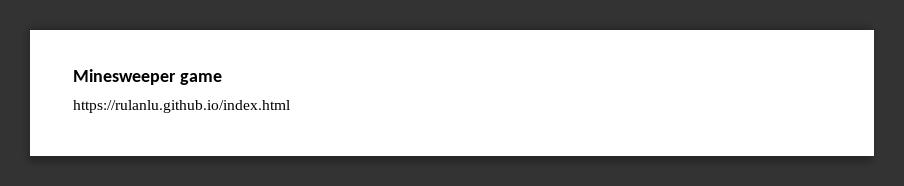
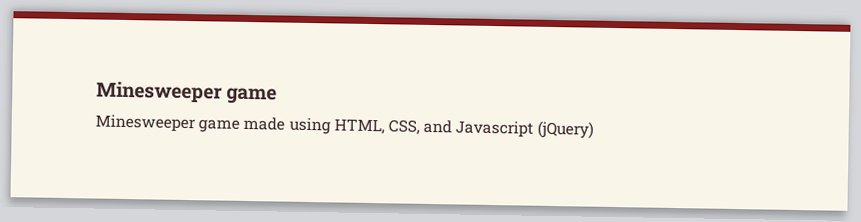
[73,100,290,113] https://rulanlu.github.io/index.html -> [95,114,595,139] Minesweeper game made using HTML, CSS, and Javascript (jQuery)

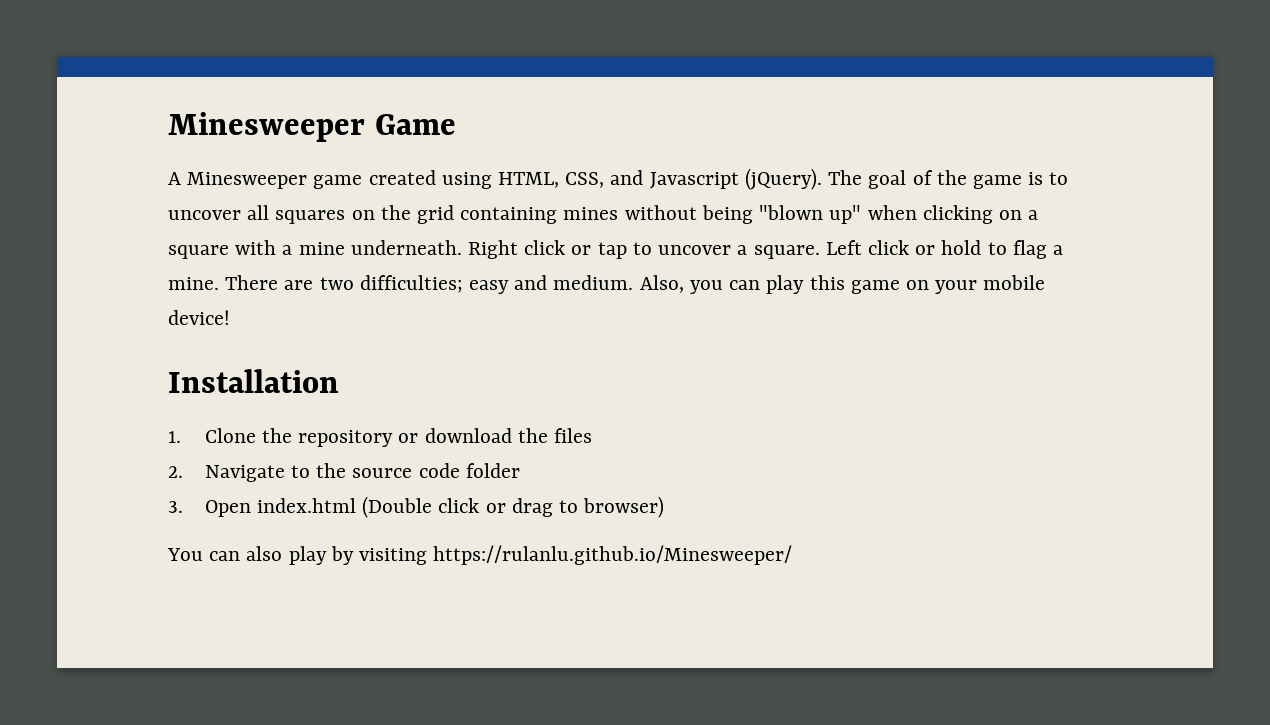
[96,81,278,105] [95,114,286,133] Minesweeper game // Minesweeper game made -> [168,112,456,142] [168,170,436,189] Minesweeper Game // A Minesweeper game created
[537,120,595,139] (jQuery) -> [744,168,1069,190] [168,205,1039,224] [168,240,1063,259] [168,275,1046,294] [168,310,230,325] [168,369,339,393] [168,428,593,447] [168,463,520,482] [168,496,665,518] [167,545,793,565] (jQuery). The goal of the game is to uncover all squares on the grid containing mines without being "blown up" when clicking on a square with a mine underneath. Right click or tap to uncover a square. Left click or hold to flag a mine. There are two difficulties; easy and medium. Also, you can play this game on your mobile device! // Installation // 1. Clone the repository or download the files // 2. Navigate to the source code folder // 3. Open index.html (Double click or drag to browser) // You can also play by visiting https://rulanlu.github.io/Minesweeper/

